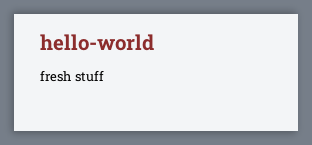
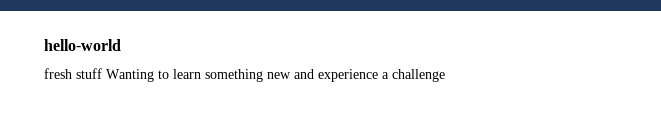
(104, 76) none -> [106,69,445,82] Wanting to learn something new and experience a challenge

